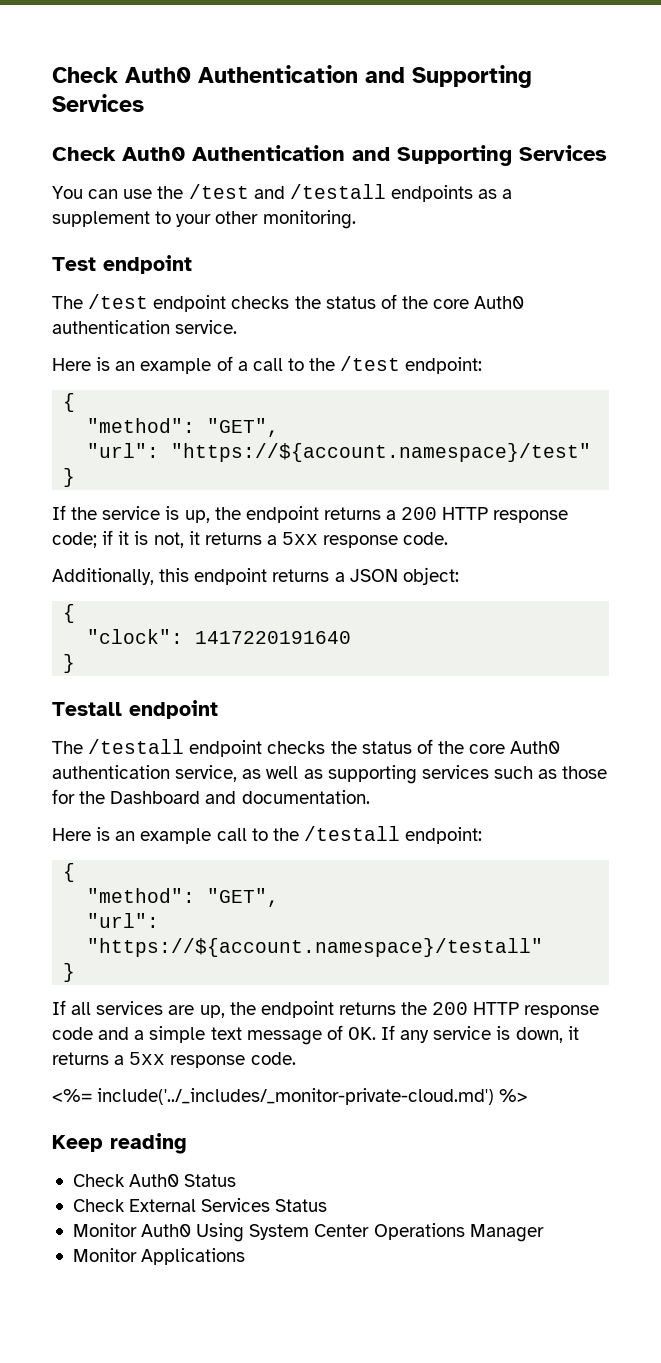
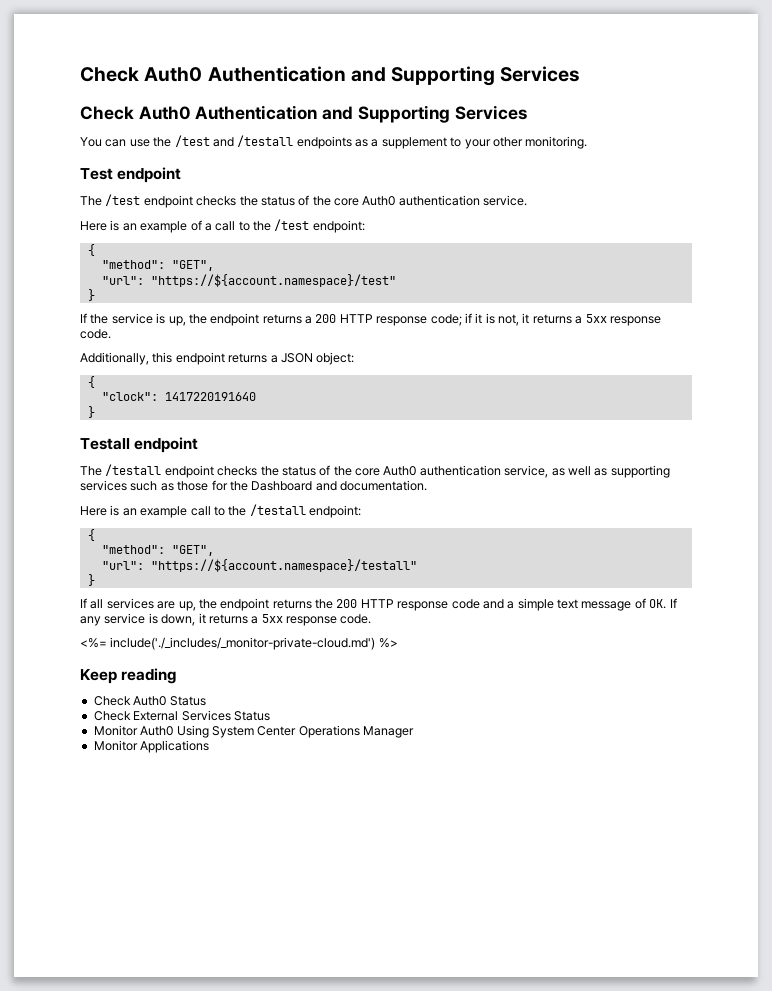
[97,1088,495,1105] include('../_includes/_monitor-private-cloud.md') -> [110,637,376,650] include('./_includes/_monitor-private-cloud.md')

